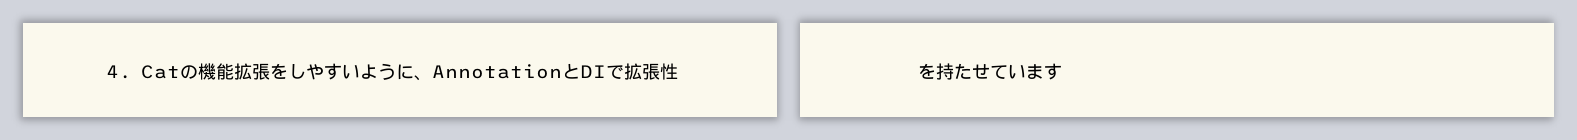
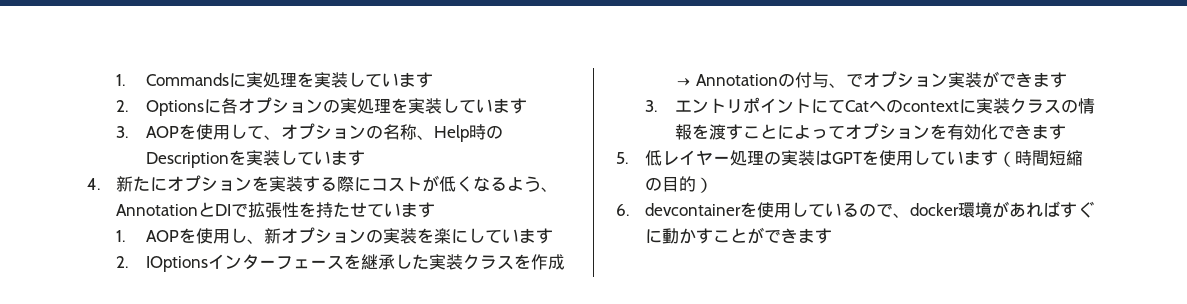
[106,63,414,80] 4. Catの機能拡張をしやすいように -> [116,72,433,88] [116,97,527,116] [116,123,503,142] [145,150,365,168] [87,175,542,192] 1. Commandsに実処理を実装しています // 2. Optionsに各オプションの実処理を実装しています // 3. AOPを使用して、オプションの名称、Help時のDescriptionを実装しています // 4.新たにオプションを実装する際にコストが低くなるよう
(1062, 71) none -> [116,227,553,244] [116,254,565,272] [674,71,1068,88] [645,97,1095,114] [674,123,1066,140] [616,150,1084,167] [645,176,714,193] [616,201,1095,218] [645,227,833,244] // 1. AOPを使用し、新オプションの実装を楽にしています // 2. IOptionsインターフェースを継承した実装クラスを作成→ Annotationの付与、でオプション実装ができます // 3.エントリポイントにてCatへのcontextに実装クラスの情報を渡すことによってオプションを有効化できます // 5.低レイヤー処理の実装はGPTを使用しています（時間短縮の目的） // 6. devcontainerを使用しているので、docker環境があればすぐに動かすことができます

